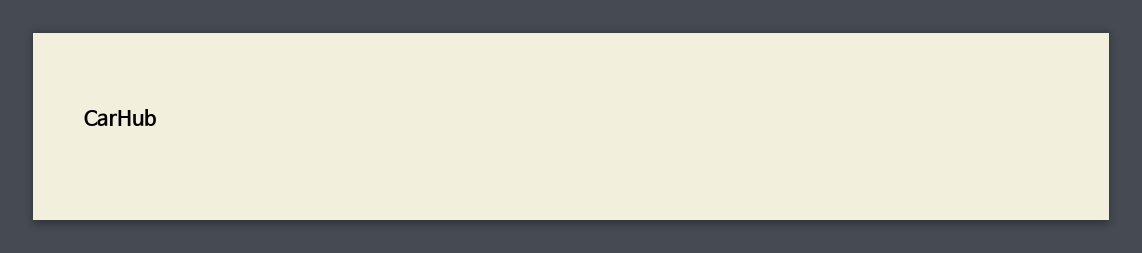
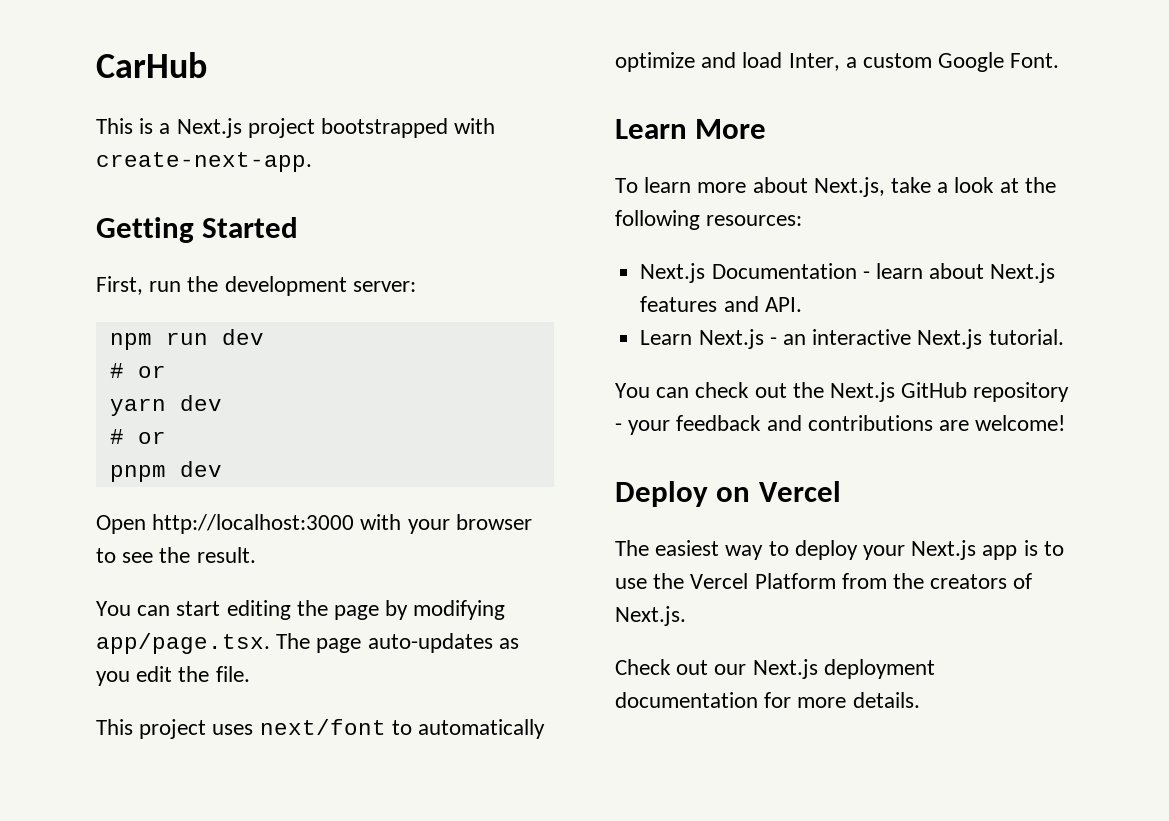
(156, 117) none -> [96,118,496,138] [96,152,312,172] [96,217,299,243] [96,276,416,296] [109,329,264,350] [109,363,166,378] [109,395,222,416] [109,429,166,444] [109,461,222,482] [96,514,532,534] [96,547,256,563] [96,600,506,620] [96,633,519,654] [96,666,250,686] [96,719,546,739] [615,52,1060,72] [615,119,767,139] [615,177,1056,197] [615,210,803,230] [640,263,1056,283] [640,296,802,312] [640,329,1064,349] [615,382,1070,402] [615,415,1066,435] [615,481,841,507] [615,540,1064,560] [615,573,1033,589] [615,606,686,626] [615,659,935,679] [615,692,920,708] // This is a Next.js project bootstrapped with create-next-app. // Getting Started // First, run the development server: // npm run dev // # or // yarn dev // # or // pnpm dev // Open http://localhost:3000 with your browser to see the result. // You can start editing the page by modifying app/page.tsx. The page auto-updates as you edit the file. // This project uses next/font to automatically optimize and load Inter, a custom Google Font. // Learn More // To learn more about Next.js, take a look at the following resources: // Next.js Documentation - learn about Next.js features and API. // Learn Next.js - an interactive Next.js tutorial. // You can check out the Next.js GitHub repository - your feedback and contributions are welcome! // Deploy on Vercel // The easiest way to deploy your Next.js app is to use the Vercel Platform from the creators of Next.js. // Check out our Next.js deployment documentation for more details.

